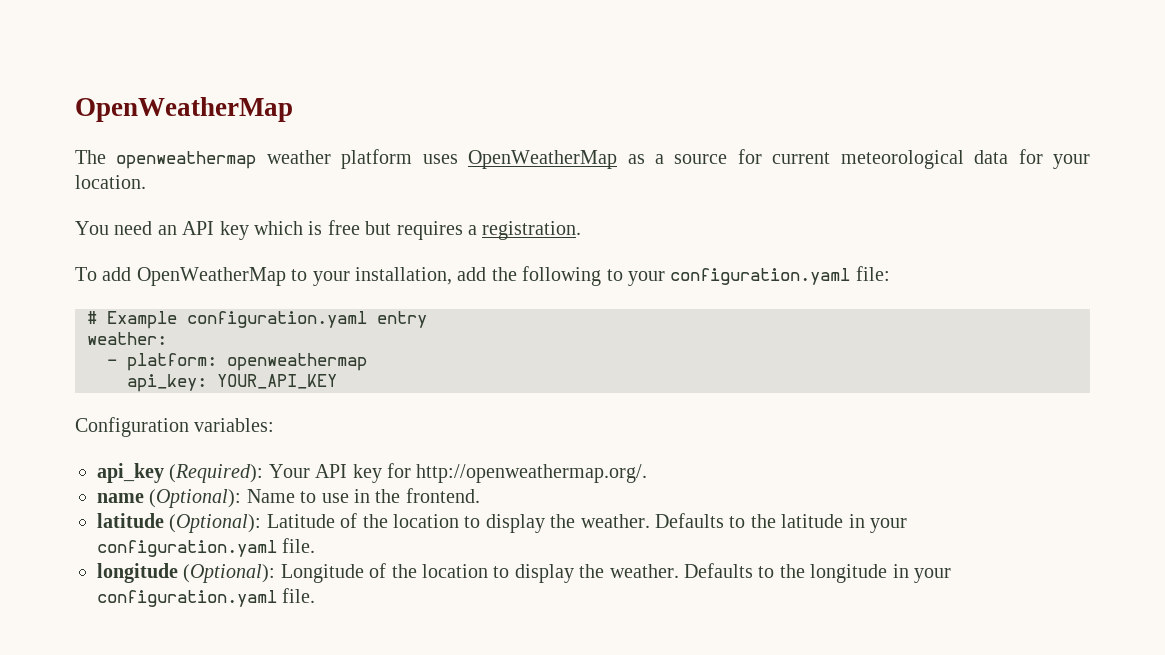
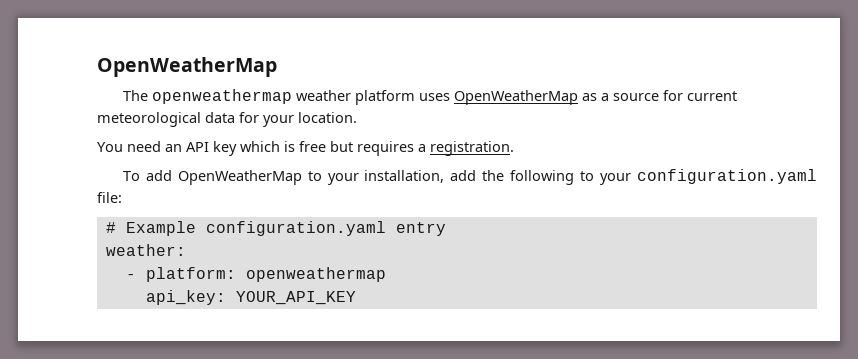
[75,417,275,437] [97,463,648,483] [97,488,480,508] [97,513,907,533] [97,538,316,557] [97,563,951,583] [97,588,316,607] // Configuration variables: // api_key (Required): Your API key for http://openweathermap.org/. // name (Optional): Name to use in the frontend. // latitude (Optional): Latitude of the location to display the weather. Defaults to the latitude in your configuration.yaml file. // longitude (Optional): Longitude of the location to display the weather. Defaults to the longitude in your configuration.yaml file. -> (356, 298) none

